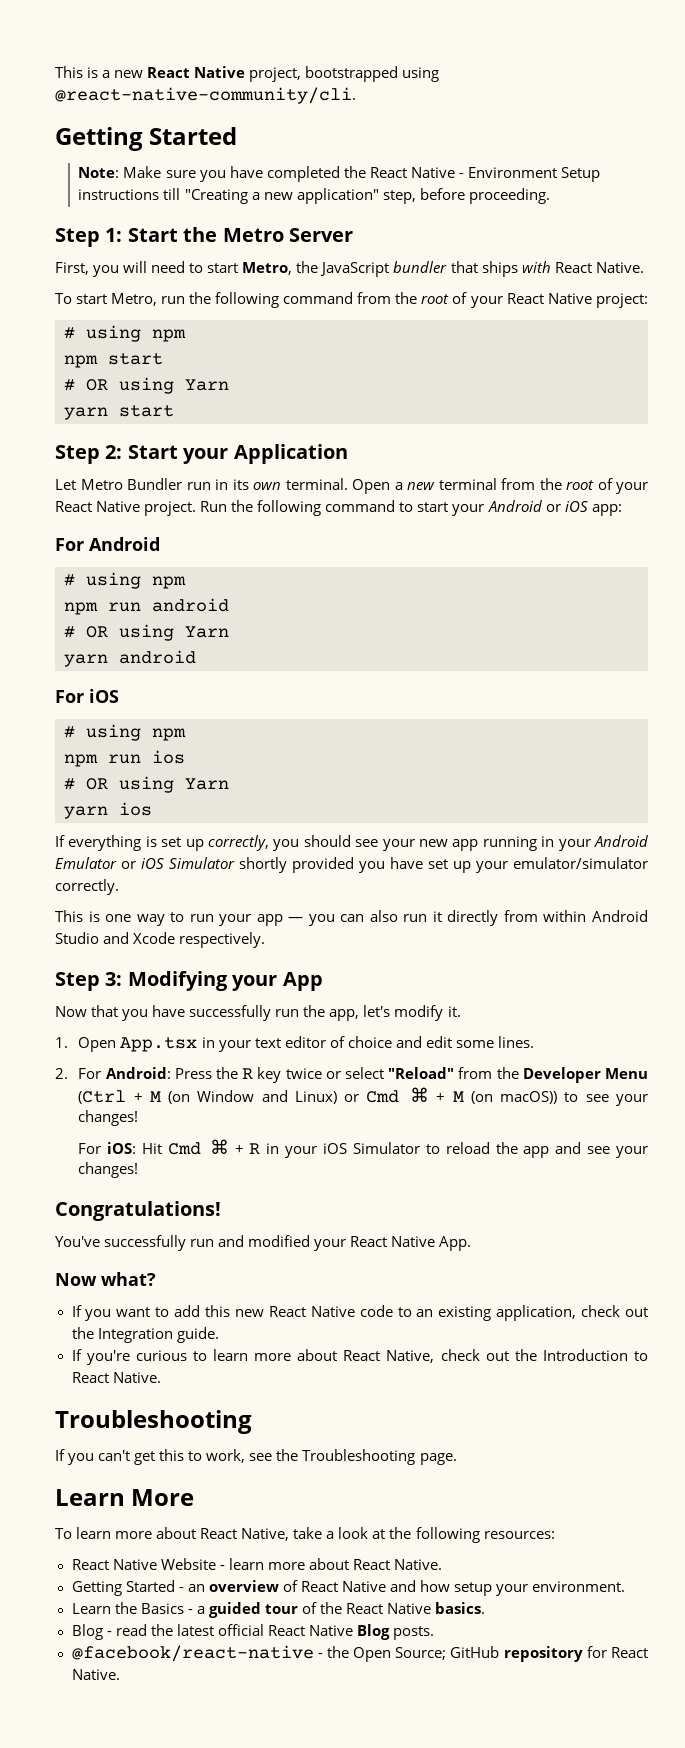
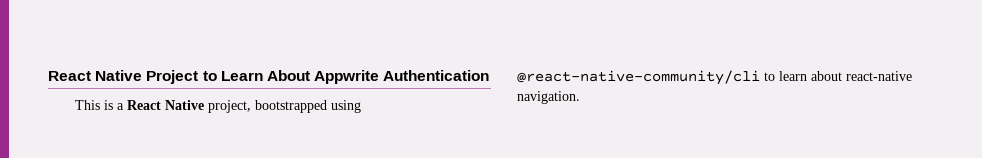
(55, 72) none -> [48,70,490,84] React Native Project to Learn About Appwrite Authentication //
[114,70,144,78] new -> (124, 106) none
[55,87,356,104] [55,127,238,151] [78,166,600,182] [78,188,550,204] [55,227,353,247] [55,261,644,277] [55,292,648,308] [64,325,186,342] [64,353,163,368] [64,377,229,394] [64,405,174,420] [55,444,348,464] [55,478,648,494] [55,500,622,516] [55,537,160,551] [64,572,186,589] [64,598,229,615] [64,624,229,641] [64,650,196,667] [55,689,119,703] [64,724,186,741] [64,750,185,767] [64,776,229,793] [64,802,152,819] [55,835,648,851] [55,857,648,873] [55,879,119,895] [55,910,648,926] [55,932,266,948] [55,971,323,991] [55,1005,461,1021] [55,1036,534,1052] [55,1067,649,1083] [78,1087,648,1106] [78,1110,139,1126] [78,1139,648,1158] [78,1162,139,1178] [55,1201,221,1221] [55,1235,472,1251] [55,1272,156,1286] [71,1305,648,1321] [71,1327,219,1343] [71,1349,649,1365] [71,1372,161,1383] [55,1410,252,1434] [55,1449,457,1465] [55,1489,195,1506] [55,1527,555,1543] [71,1558,442,1570] [71,1580,626,1596] [71,1602,486,1618] [71,1624,434,1640] [71,1645,648,1662] [71,1669,120,1680] @react-native-community/cli. // Getting Started // Note: Make sure you have completed the React Native - Environment Setup instructions till "Creating a new application" step, before proceeding. // Step 1: Start the Metro Server // First, you will need to start Metro, the JavaScript bundler that ships with React Native. // To start Metro, run the following command from the root of your React Native project: // # using npm // npm start // # OR using Yarn // yarn start // Step 2: Start your Application // Let Metro Bundler run in its own terminal. Open a new terminal from the root of your React Native project. Run the following command to start your Android or iOS app: // For Android // # using npm // npm run android // # OR using Yarn // yarn android // For iOS // # using npm // npm run ios // # OR using Yarn // yarn ios // If everything is set up correctly, you should see your new app running in your Android Emulator or iOS Simulator shortly provided you have set up your emulator/simulator correctly. // This is one way to run your app — you can also run it directly from within Android Studio and Xcode respectively. // Step 3: Modifying your App // Now that you have successfully run the app, let's modify it. // 1. Open App.tsx in your text editor of choice and edit some lines. // 2. For Android: Press the R key twice or select "Reload" from the Developer Menu (Ctrl + M (on Window and Linux) or Cmd ⌘ + M (on macOS)) to see your changes! // For iOS: Hit Cmd ⌘ + R in your iOS Simulator to reload the app and see your changes! // Congratulations! // You've successfully run and modified your React Native App. // Now what? // If you want to add this new React Native code to an existing application, check out the Integration guide. // If you're curious to learn more about React Native, check out the Introduction to React Native. // Troubleshooting // If you can't get this to work, see the Troubleshooting page. // Learn More // To learn more about React Native, take a look at the following resources: // React Native Website - learn more about React Native. // Getting Started - an overview of React Native and how setup your environment. // Learn the Basics - a guided tour of the React Native basics. // Blog - read the latest official React Native Blog posts. // @facebook/react-native - the Open Source; GitHub repository for React Native. -> [517,70,912,85] [517,91,580,104] @react-native-community/cli to learn about react-native navigation.

